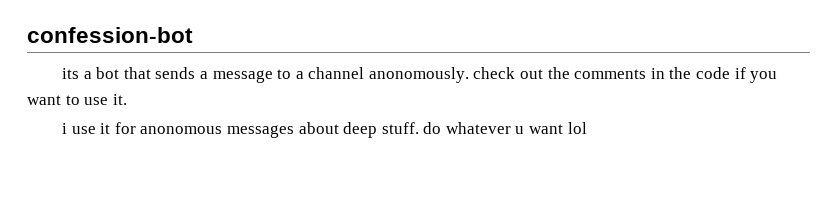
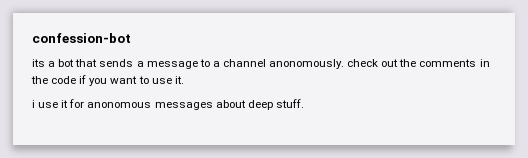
[423,122,587,134] do whatever u want lol -> (304, 103) none

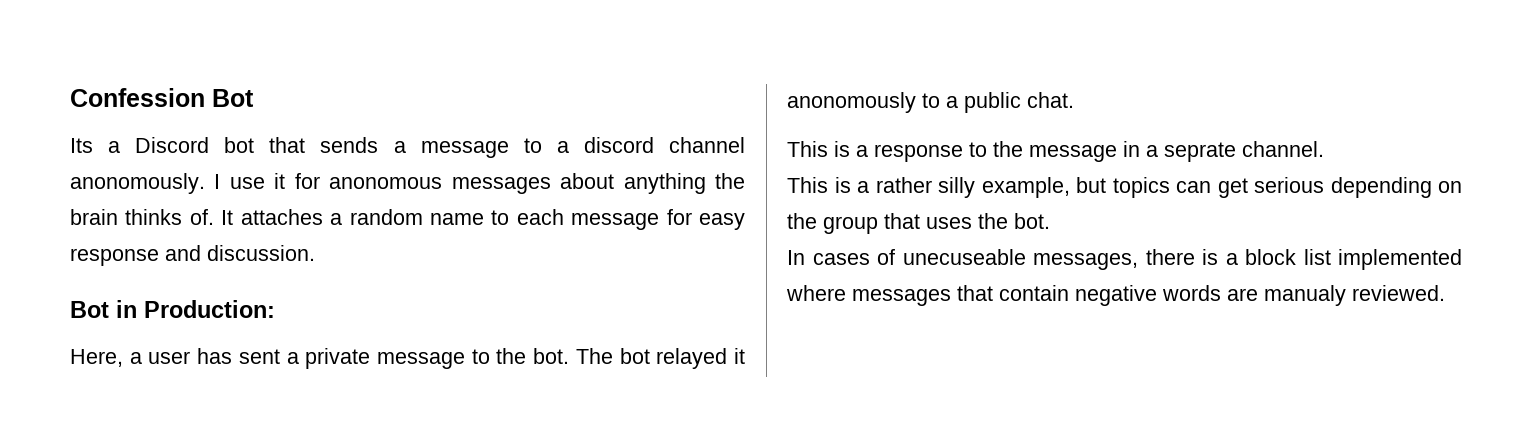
[32,33,131,43] [32,59,56,67] confession-bot // its a -> [70,88,254,107] [70,137,210,153] Confession Bot // Its a Discord
(220, 64) none -> [583,137,654,153] discord
[347,59,490,67] [31,75,184,86] [32,100,35,108] check out the comments in the code if you want to use it. // i -> [214,174,221,189] I
[247,99,304,110] deep stuff. -> [623,173,746,194] [70,209,745,230] [70,245,315,266] [70,300,275,318] [70,348,745,369] [787,92,1074,113] [787,141,1324,162] [787,177,1462,198] [787,213,1050,234] [787,249,1462,270] [786,285,1445,306] anything the brain thinks of. It attaches a random name to each message for easy response and discussion. // Bot in Production: // Here, a user has sent a private message to the bot. The bot relayed it anonomously to a public chat. // This is a response to the message in a seprate channel. // This is a rather silly example, but topics can get serious depending on the group that uses the bot. // In cases of unecuseable messages, there is a block list implemented where messages that contain negative words are manualy reviewed.

